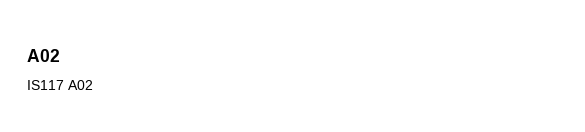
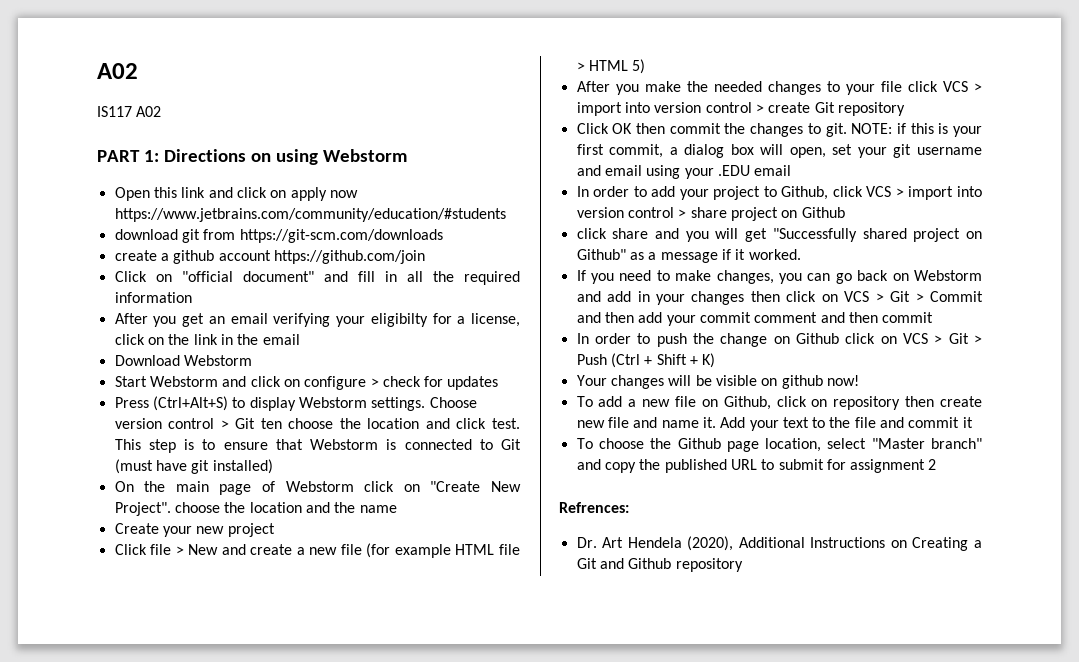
(93, 85) none -> [97,149,407,165] [114,187,358,201] [114,208,506,222] [114,229,443,243] [114,250,425,264] [114,271,520,285] [114,292,192,303] [114,313,520,327] [114,334,300,345] [114,355,252,366] [114,376,499,390] [114,396,477,411] [114,418,520,429] [114,439,521,453] [114,459,273,474] [114,481,521,495] [114,502,397,516] [114,523,275,537] [114,543,520,558] [576,59,646,74] [576,81,983,95] [576,102,905,116] [576,123,982,137] [576,144,982,158] [576,165,792,179] [576,186,982,200] [576,207,845,221] [576,228,982,242] [576,249,801,263] [576,270,982,284] [576,291,983,305] [576,312,934,326] [576,333,983,347] [576,353,716,368] [576,375,859,389] [576,396,982,410] [576,417,973,431] [576,438,982,452] [576,459,937,473] [559,502,629,513] [576,536,982,551] [576,558,743,572] // PART 1: Directions on using Webstorm // Open this link and click on apply now https://www.jetbrains.com/community/education/#students // download git from https://git-scm.com/downloads // create a github account https://github.com/join // Click on "official document" and fill in all the required information // After you get an email verifying your eligibilty for a license, click on the link in the email // Download Webstorm // Start Webstorm and click on configure > check for updates // Press (Ctrl+Alt+S) to display Webstorm settings. Choose version control > Git ten choose the location and click test. This step is to ensure that Webstorm is connected to Git (must have git installed) // On the main page of Webstorm click on "Create New Project". choose the location and the name // Create your new project // Click file > New and create a new file (for example HTML file > HTML 5) // After you make the needed changes to your file click VCS > import into version control > create Git repository // Click OK then commit the changes to git. NOTE: if this is your first commit, a dialog box will open, set your git username and email using your .EDU email // In order to add your project to Github, click VCS > import into version control > share project on Github // click share and you will get "Successfully shared project on Github" as a message if it worked. // If you need to make changes, you can go back on Webstorm and add in your changes then click on VCS > Git > Commit and then add your commit comment and then commit // In order to push the change on Github click on VCS > Git > Push (Ctrl + Shift + K) // Your changes will be visible on github now! // To add a new file on Github, click on repository then create new file and name it. Add your text to the file and commit it // To choose the Github page location, select "Master branch" and copy the published URL to submit for assignment 2 // Refrences: // Dr. Art Hendela (2020), Additional Instructions on Creating a Git and Github repository

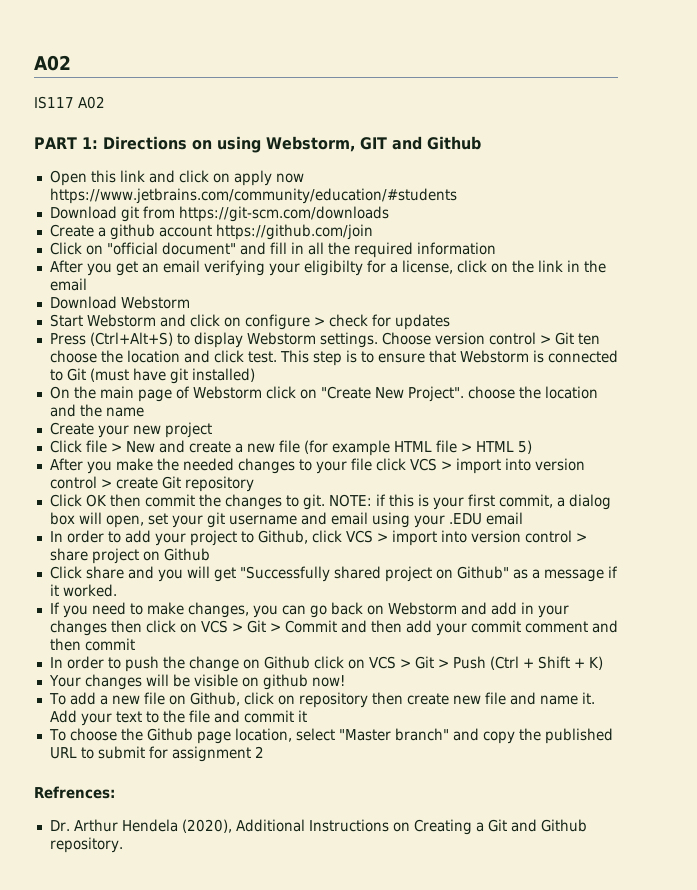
[322,149,407,162] Webstorm -> [265,136,481,152] Webstorm, GIT and Github
[114,229,178,240] download -> [49,206,117,219] Download
[114,250,157,261] create -> [49,224,94,237] Create
[576,228,607,239] click -> [49,566,82,579] Click
[602,537,624,548] Art -> [73,819,118,832] Arthur
[675,558,743,572] repository -> [49,837,123,853] repository.

